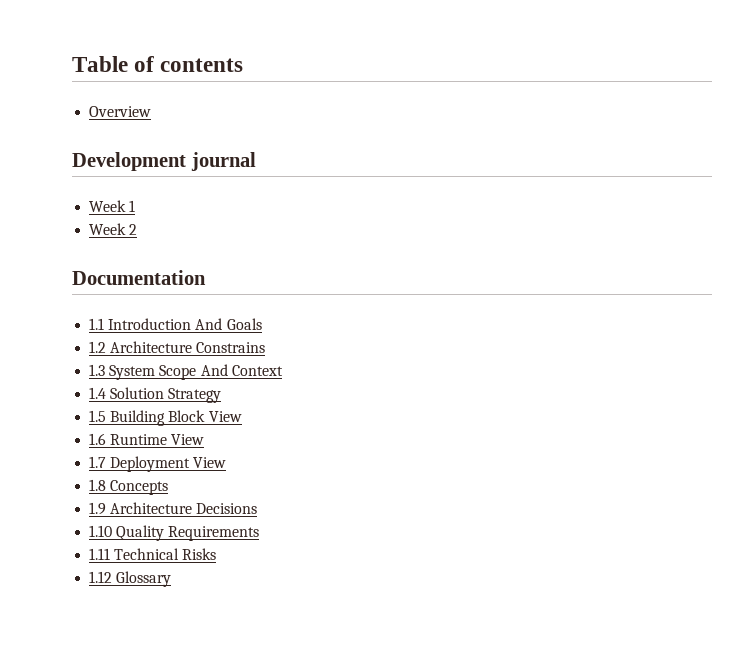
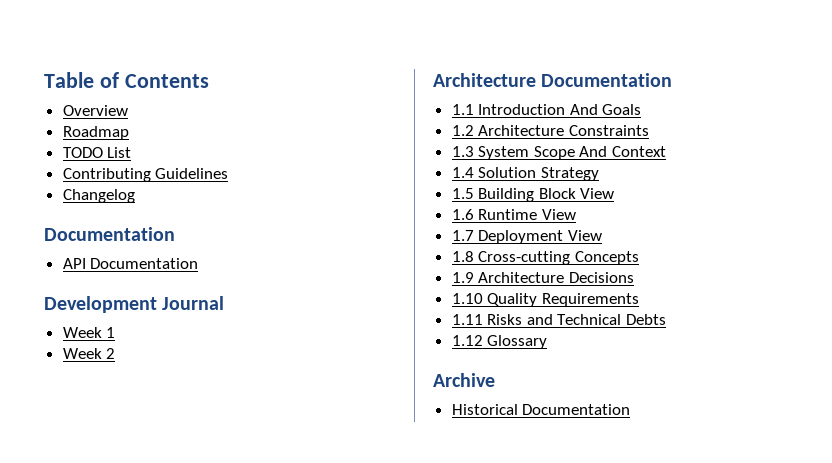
[160,58,244,72] contents -> [124,74,209,88] Contents
(152, 111) none -> [62,126,129,140] [62,147,132,158] [62,168,229,182] [62,189,135,203] [44,227,175,241] [62,258,199,269] // Roadmap // TODO List // Contributing Guidelines // Changelog // Documentation // API Documentation
[190,152,256,171] journal -> [162,296,225,310] Journal
(138, 229) none -> [433,73,536,87] Architecture
[196,342,266,353] Constrains -> [568,125,649,136] Constraints
(107, 485) none -> [478,251,571,265] Cross-cutting
[114,548,217,560] Technical Risks -> [487,314,667,325] Risks and Technical Debts
(172, 579) none -> [433,373,495,387] [451,404,631,415] // Archive // Historical Documentation

